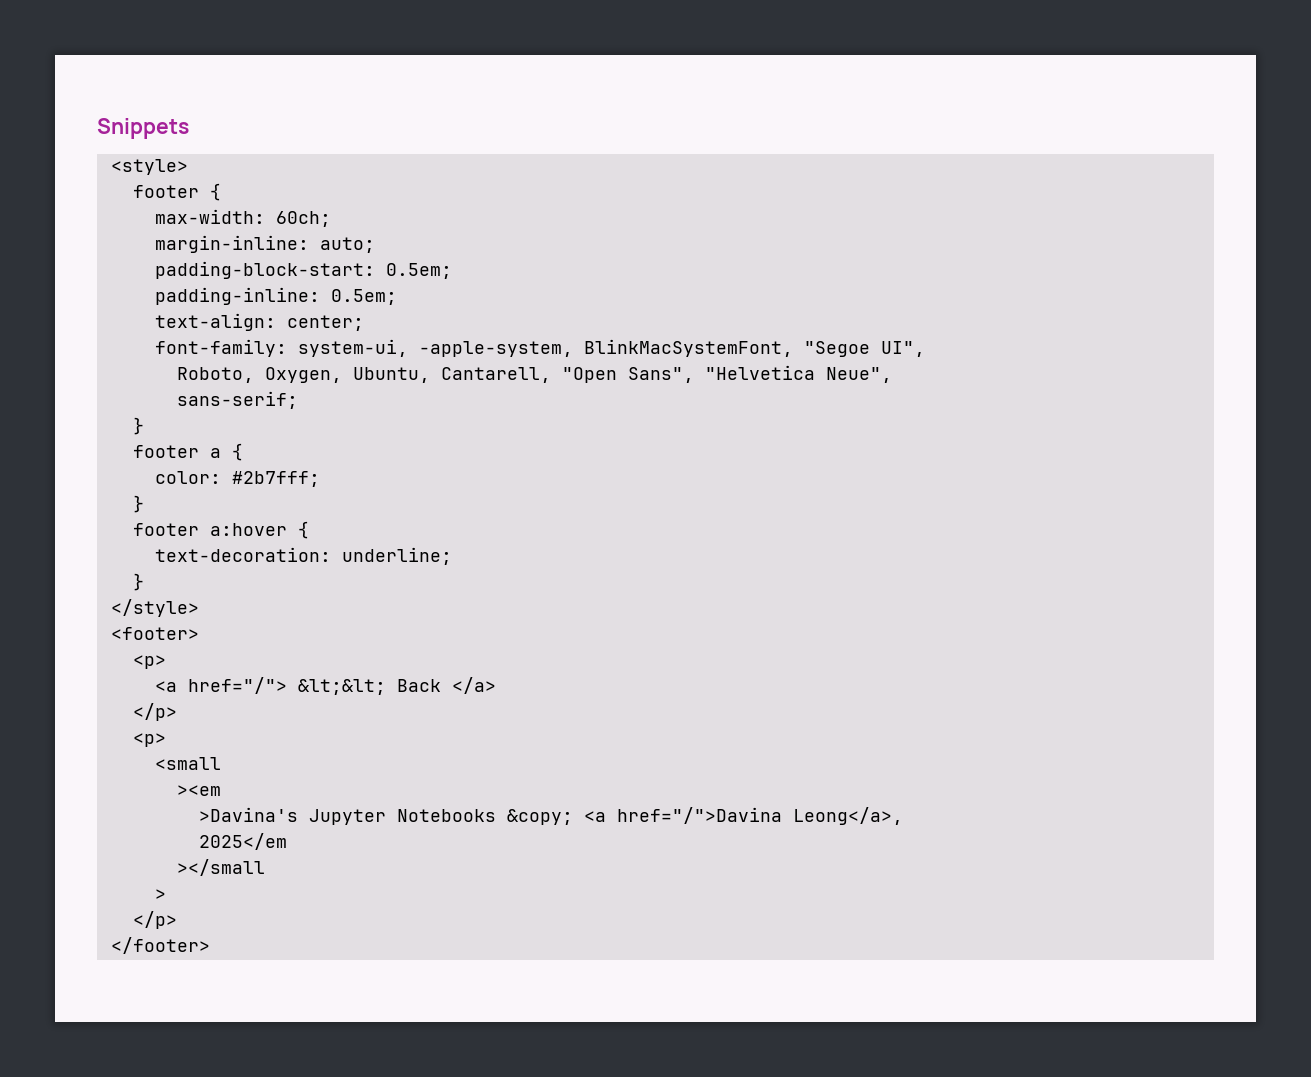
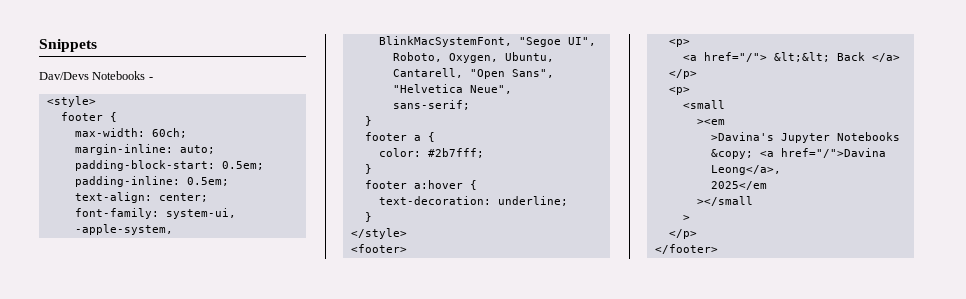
(189, 128) none -> [39,71,153,80] // Dav/Devs Notebooks -

